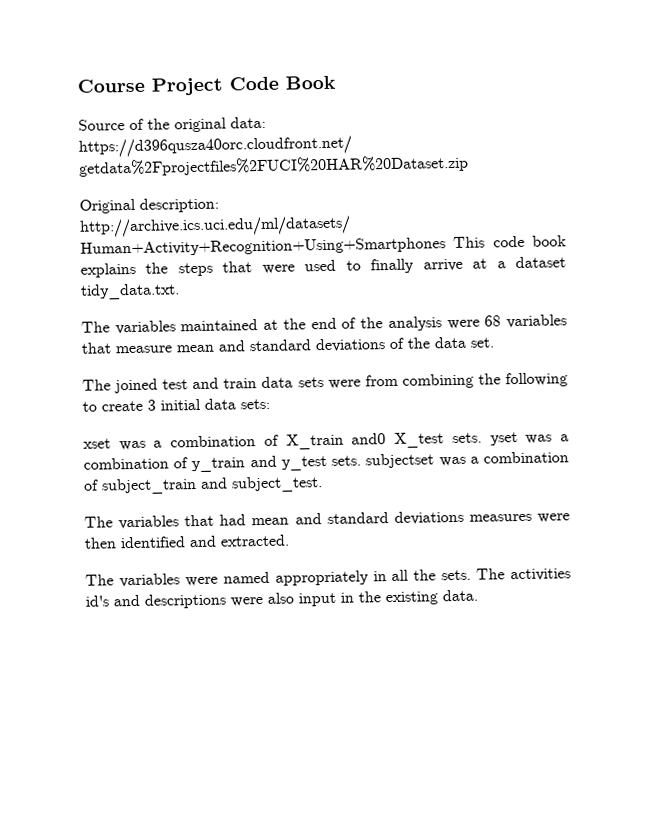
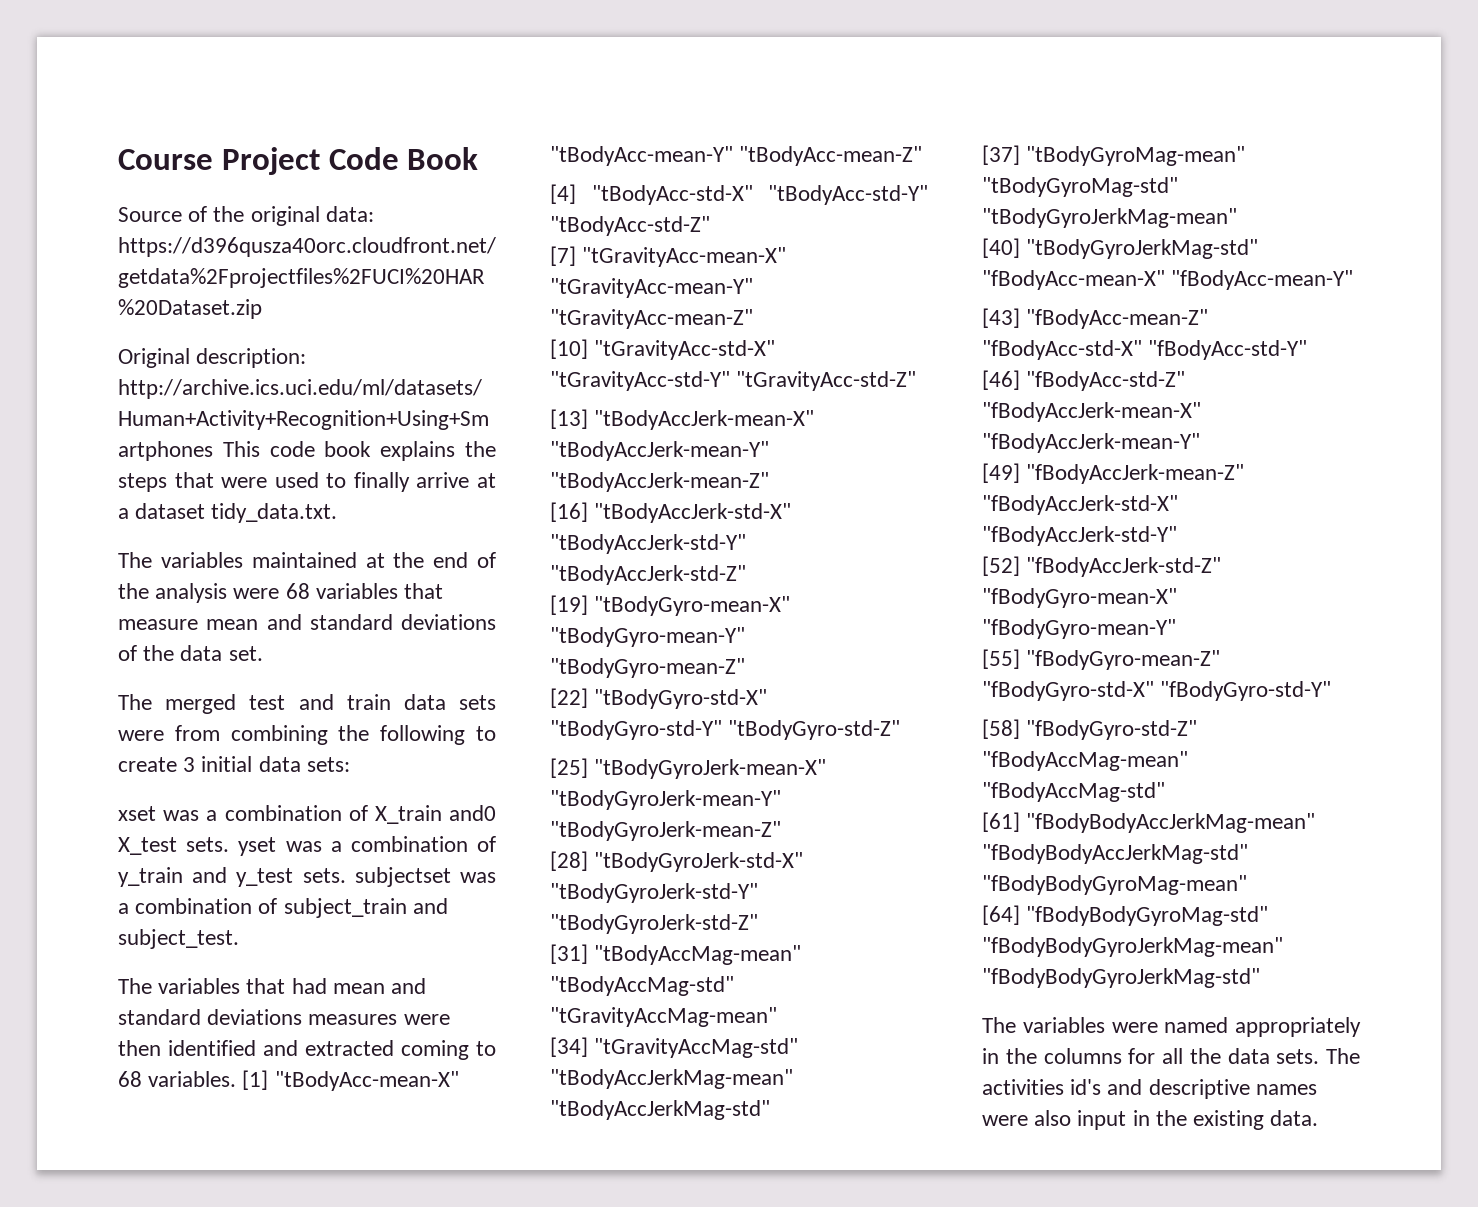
[114,378,159,394] joined -> [165,694,237,714] merged
[220,534,289,547] extracted. -> [305,1040,496,1060] [118,1070,459,1091] [550,146,923,166] [550,184,928,205] [550,216,710,236] [550,246,787,267] [550,278,753,298] [550,309,753,329] [550,339,776,360] [550,371,917,391] [550,409,815,430] [550,441,769,461] [550,472,769,492] [550,502,792,523] [550,534,746,554] [550,565,746,585] [550,595,791,616] [550,627,745,647] [550,658,745,678] [550,688,768,709] [550,720,901,740] [550,758,827,779] [550,790,781,810] [550,821,781,841] [550,851,804,872] [550,883,758,903] [550,914,758,934] [550,944,802,965] [550,976,734,996] [550,1007,777,1027] [550,1037,799,1058] [550,1069,793,1089] [550,1100,770,1120] [982,145,1246,166] [982,177,1178,197] [982,208,1237,228] [982,238,1259,259] [982,270,1354,290] [982,308,1209,329] [982,340,1308,360] [982,370,1186,391] [982,402,1201,422] [982,433,1200,453] [982,463,1245,484] [982,495,1178,515] [982,526,1177,546] [982,556,1222,577] [982,588,1177,608] [982,619,1176,639] [982,649,1221,670] [982,681,1332,701] [982,719,1198,740] [982,751,1188,771] [982,782,1165,802] [982,812,1316,833] [982,844,1248,864] [982,875,1247,895] [982,905,1269,926] [982,937,1283,957] [982,968,1260,988] extracted coming to 68 variables. [1] "tBodyAcc-mean-X" "tBodyAcc-mean-Y" "tBodyAcc-mean-Z" // [4] "tBodyAcc-std-X" "tBodyAcc-std-Y" "tBodyAcc-std-Z" // [7] "tGravityAcc-mean-X" "tGravityAcc-mean-Y" "tGravityAcc-mean-Z" // [10] "tGravityAcc-std-X" "tGravityAcc-std-Y" "tGravityAcc-std-Z" // [13] "tBodyAccJerk-mean-X" "tBodyAccJerk-mean-Y" "tBodyAccJerk-mean-Z" // [16] "tBodyAccJerk-std-X" "tBodyAccJerk-std-Y" "tBodyAccJerk-std-Z" // [19] "tBodyGyro-mean-X" "tBodyGyro-mean-Y" "tBodyGyro-mean-Z" // [22] "tBodyGyro-std-X" "tBodyGyro-std-Y" "tBodyGyro-std-Z" // [25] "tBodyGyroJerk-mean-X" "tBodyGyroJerk-mean-Y" "tBodyGyroJerk-mean-Z" // [28] "tBodyGyroJerk-std-X" "tBodyGyroJerk-std-Y" "tBodyGyroJerk-std-Z" // [31] "tBodyAccMag-mean" "tBodyAccMag-std" "tGravityAccMag-mean" // [34] "tGravityAccMag-std" "tBodyAccJerkMag-mean" "tBodyAccJerkMag-std" // [37] "tBodyGyroMag-mean" "tBodyGyroMag-std" "tBodyGyroJerkMag-mean" // [40] "tBodyGyroJerkMag-std" "fBodyAcc-mean-X" "fBodyAcc-mean-Y" // [43] "fBodyAcc-mean-Z" "fBodyAcc-std-X" "fBodyAcc-std-Y" // [46] "fBodyAcc-std-Z" "fBodyAccJerk-mean-X" "fBodyAccJerk-mean-Y" // [49] "fBodyAccJerk-mean-Z" "fBodyAccJerk-std-X" "fBodyAccJerk-std-Y" // [52] "fBodyAccJerk-std-Z" "fBodyGyro-mean-X" "fBodyGyro-mean-Y" // [55] "fBodyGyro-mean-Z" "fBodyGyro-std-X" "fBodyGyro-std-Y" // [58] "fBodyGyro-std-Z" "fBodyAccMag-mean" "fBodyAccMag-std" // [61] "fBodyBodyAccJerkMag-mean" "fBodyBodyAccJerkMag-std" "fBodyBodyGyroMag-mean" // [64] "fBodyBodyGyroMag-std" "fBodyBodyGyroJerkMag-mean" "fBodyBodyGyroJerkMag-std"
(387, 576) none -> [1005,1048,1156,1064] the columns for
(437, 575) none -> [1227,1048,1270,1064] data
[144,593,226,609] descriptions -> [1148,1079,1317,1099] descriptive names

